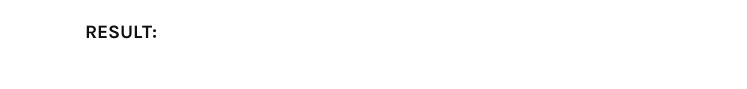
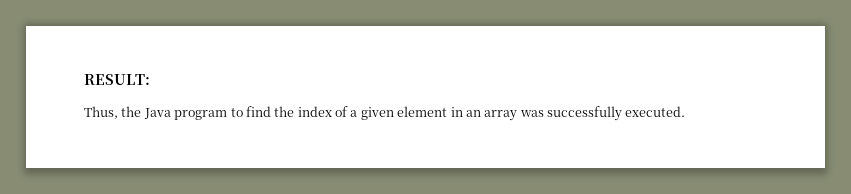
(157, 32) none -> [84,106,686,121] // Thus, the Java program to find the index of a given element in an array was successfully executed.

